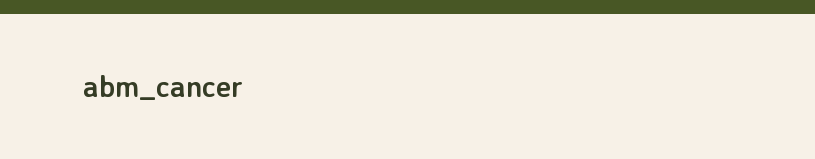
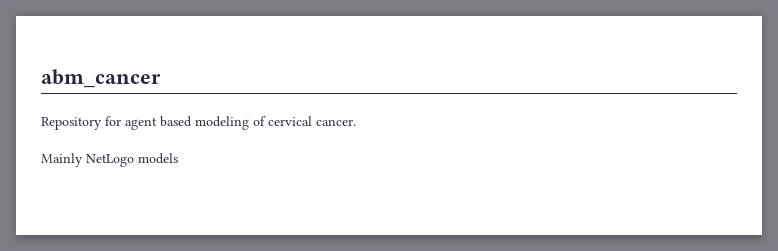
(243, 87) none -> [41,116,356,130] [41,153,178,167] // Repository for agent based modeling of cervical cancer. // Mainly NetLogo models

